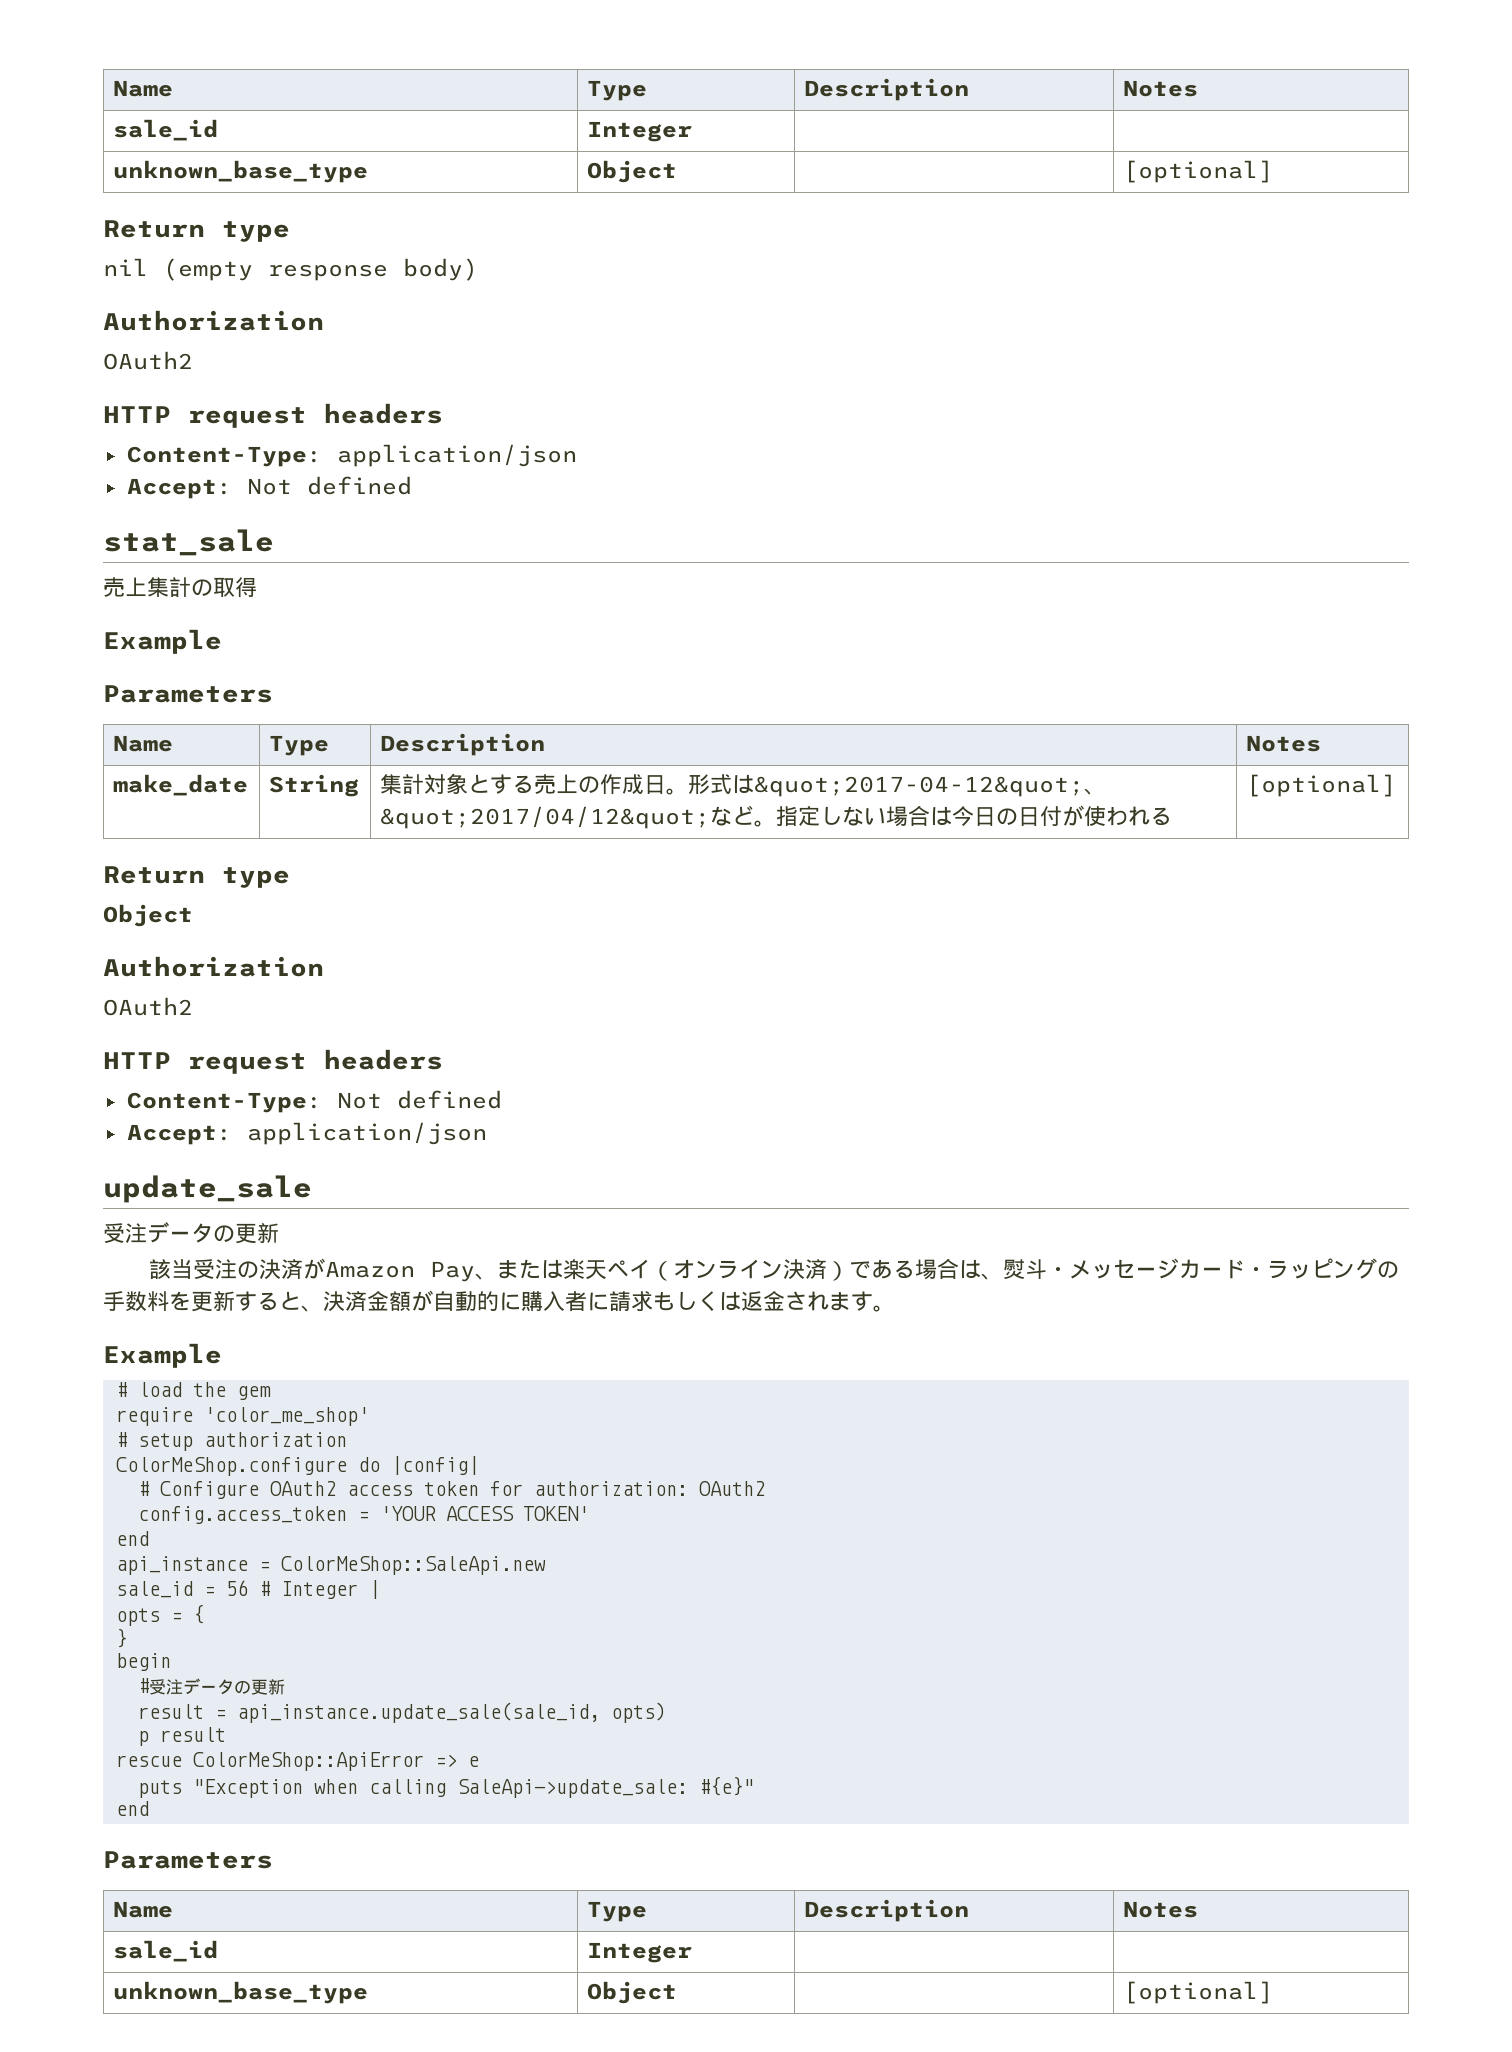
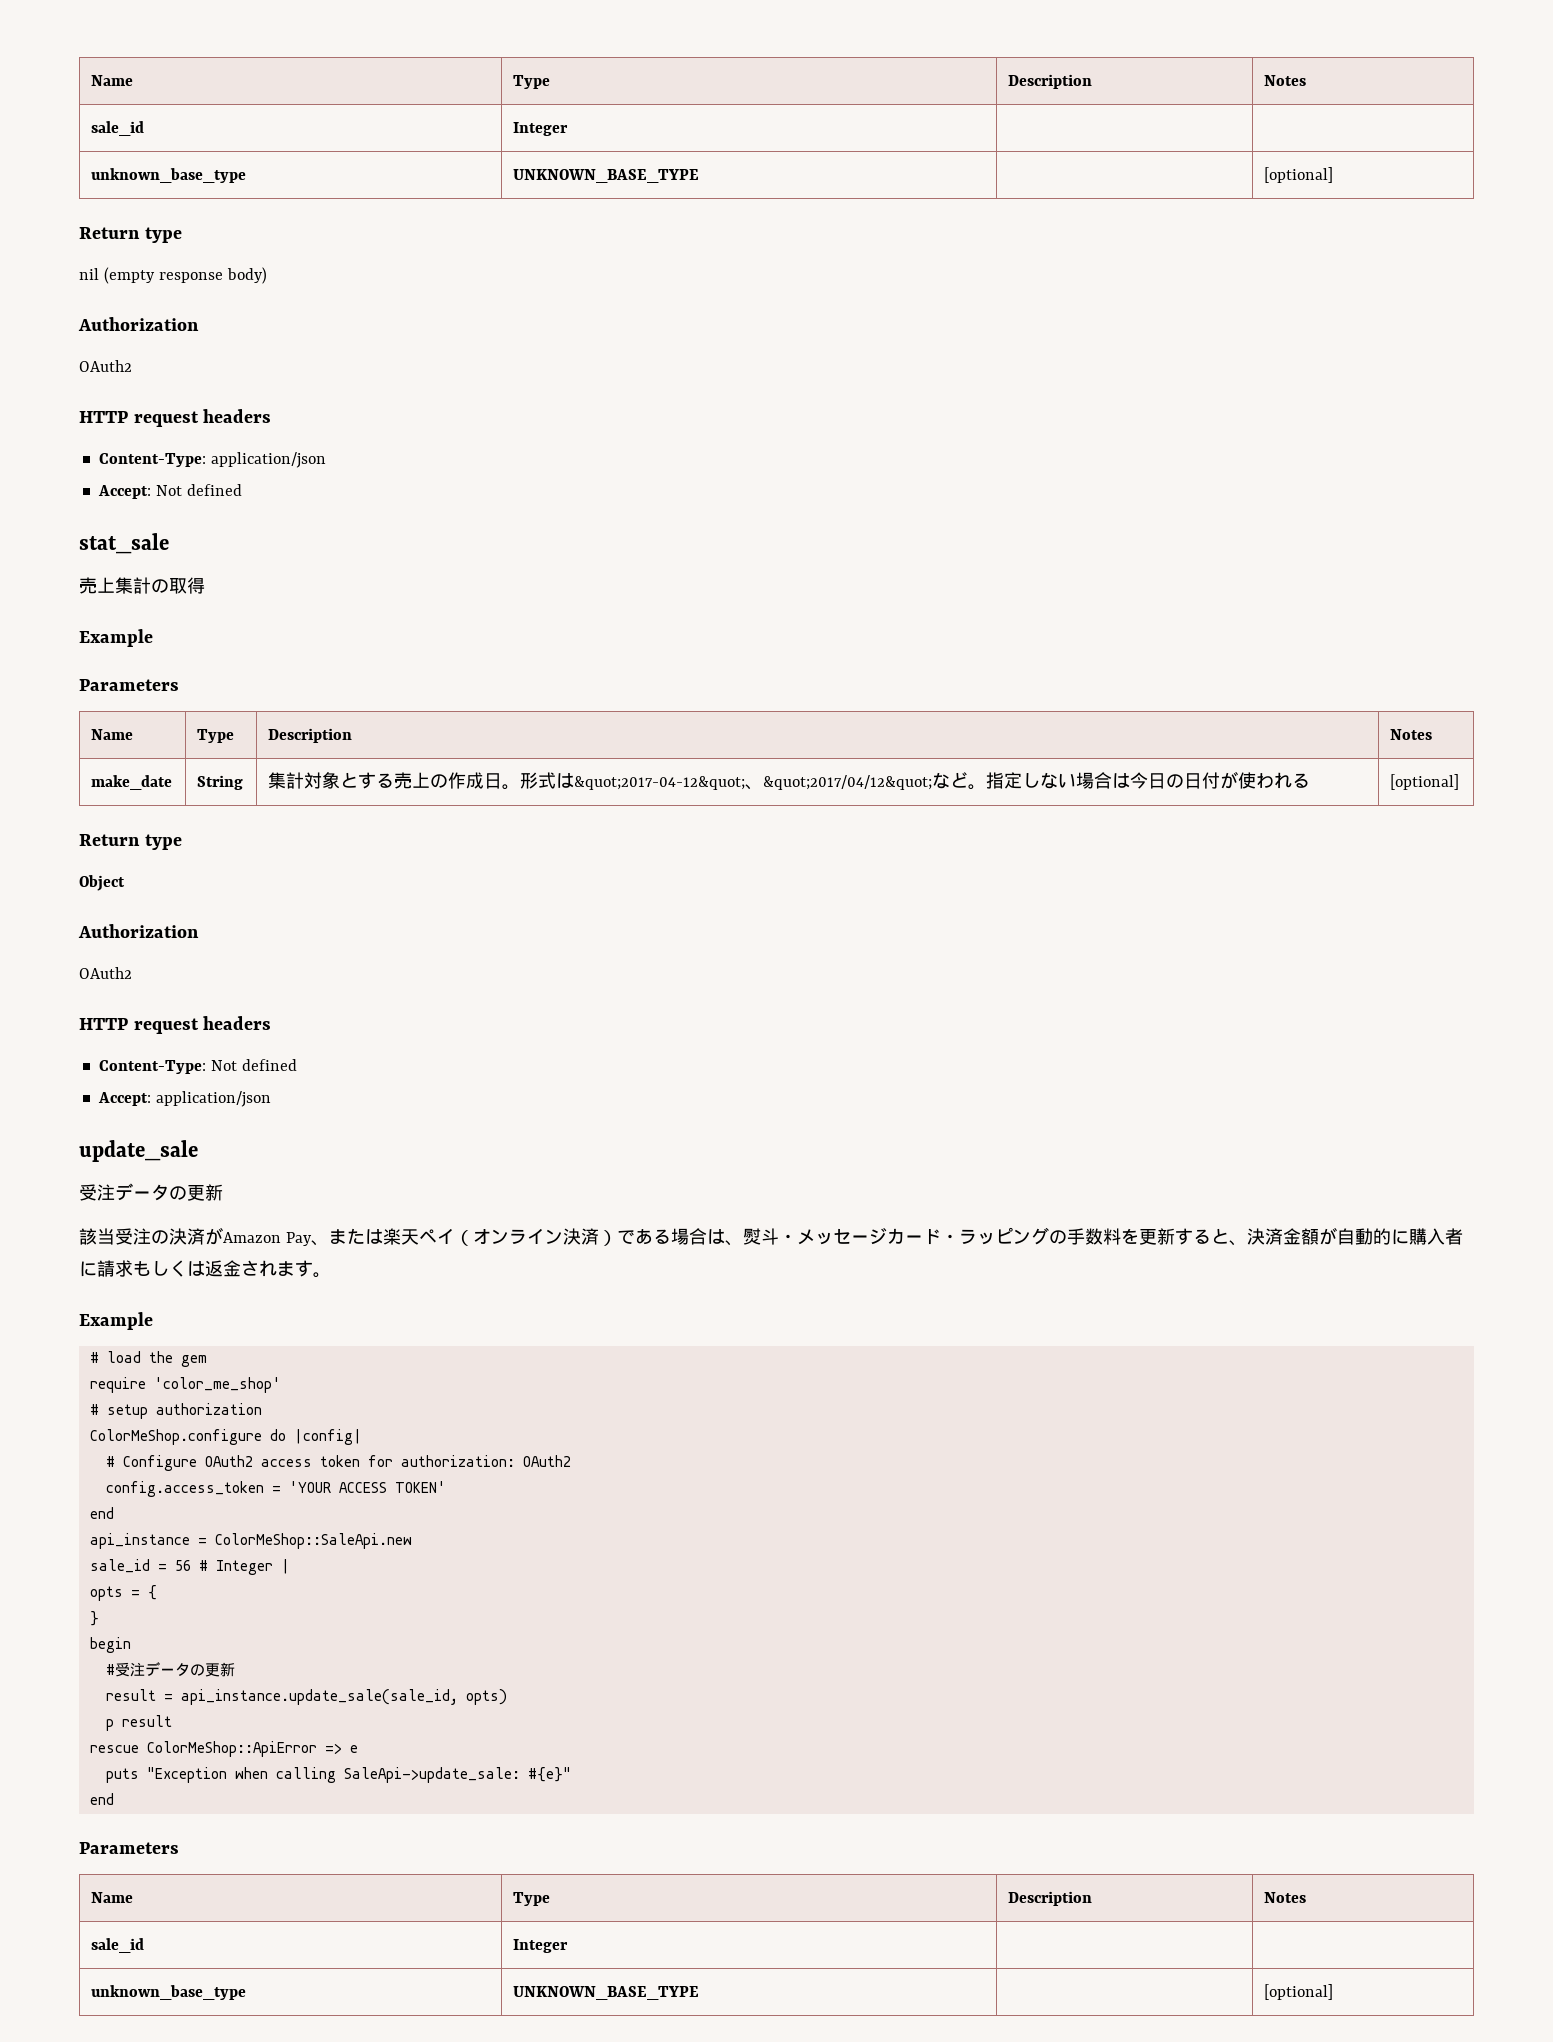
[113,80,174,97] [587,80,648,101] [804,78,970,101] [1123,80,1199,97] [113,119,219,141] [587,121,693,142] [113,160,369,183] [587,160,678,183] Name | Type | Description | Notes // sale_id | Integer | | // unknown_base_type | Object -> [91,75,134,86] [513,75,551,89] [1008,74,1093,89] [1264,75,1307,86] [91,121,145,136] [513,122,569,136] [91,168,247,183] [513,169,700,183] Name | Type | Description | Notes // sale_id | Integer | | // unknown_base_type | UNKNOWN_BASE_TYPE
[587,1981,678,2004] Object -> [513,1986,700,2000] UNKNOWN_BASE_TYPE

